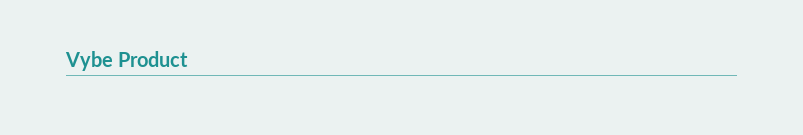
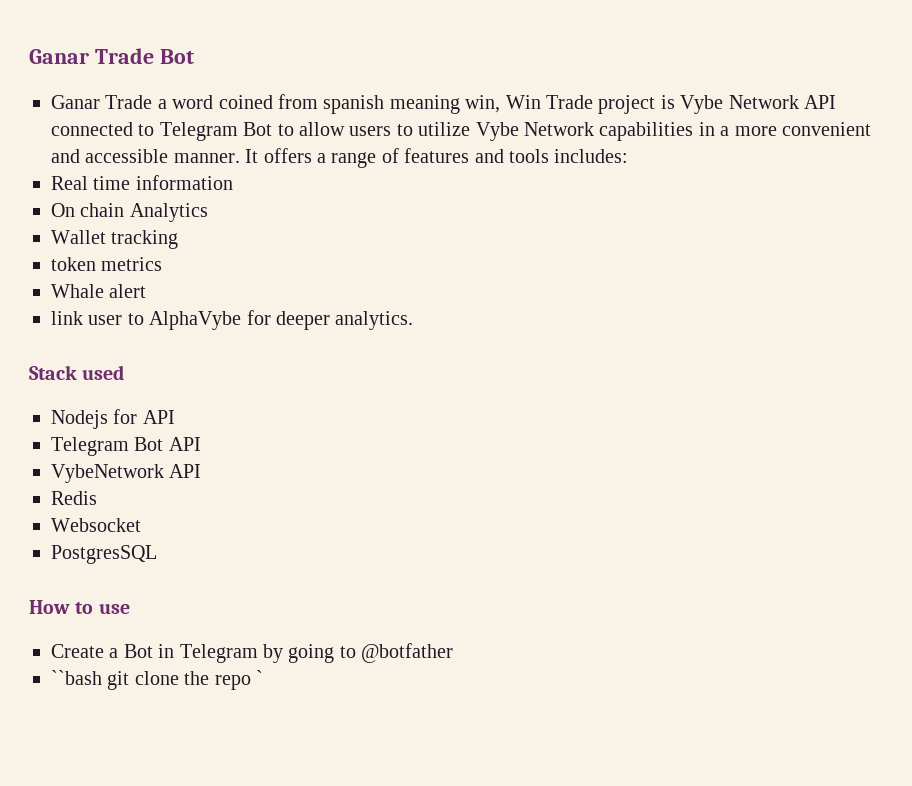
[65,51,189,71] Vybe Product -> [29,48,194,64] [51,94,836,114] [51,122,871,141] [51,148,629,168] [51,175,233,190] [51,203,208,222] [51,230,179,249] [51,257,163,271] [51,284,147,298] [51,310,414,330] [29,365,125,380] [51,409,175,429] [51,437,201,456] [51,464,202,483] [51,491,97,505] [51,518,141,532] [51,545,157,564] [29,600,130,614] [51,643,454,663] [51,670,263,690] Ganar Trade Bot // Ganar Trade a word coined from spanish meaning win, Win Trade project is Vybe Network API connected to Telegram Bot to allow users to utilize Vybe Network capabilities in a more convenient and accessible manner. It offers a range of features and tools includes: // Real time information // On chain Analytics // Wallet tracking // token metrics // Whale alert // link user to AlphaVybe for deeper analytics. // Stack used // Nodejs for API // Telegram Bot API // VybeNetwork API // Redis // Websocket // PostgresSQL // How to use // Create a Bot in Telegram by going to @botfather // ``bash git clone the repo `

